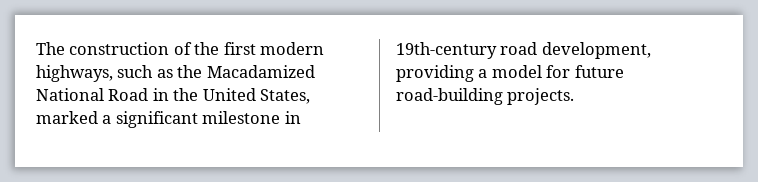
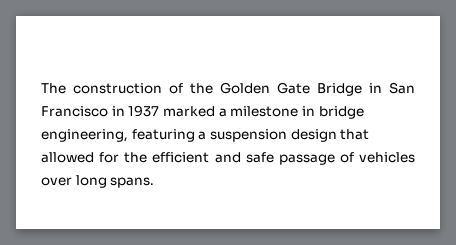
[223,42,325,55] [36,65,315,82] [36,88,311,104] first modern highways, such as the Macadamized National Road in the United States, -> [220,82,415,96] [41,105,160,117] Golden Gate Bridge in San Francisco in 1937
[115,111,198,128] significant -> (227, 112) none
[396,42,651,59] [396,65,624,82] [396,88,575,105] 19th-century road development, providing a model for future road-building projects. -> [318,106,364,119] [41,129,370,142] [41,152,415,165] [41,175,155,188] bridge engineering, featuring a suspension design that allowed for the efficient and safe passage of vehicles over long spans.

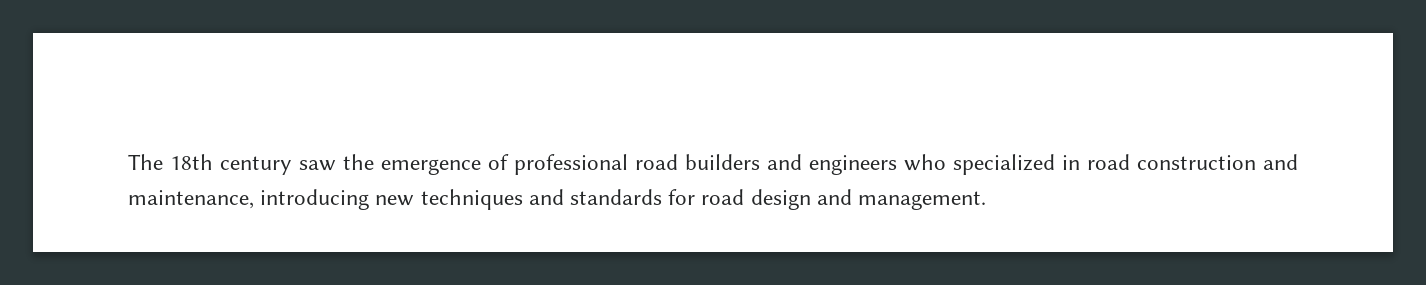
[73,82,415,96] [41,105,364,119] [41,129,370,142] [41,152,415,165] [41,175,155,188] construction of the Golden Gate Bridge in San Francisco in 1937 marked a milestone in bridge engineering, featuring a suspension design that allowed for the efficient and safe passage of vehicles over long spans. -> [170,154,1298,175] [128,189,987,210] 18th century saw the emergence of professional road builders and engineers who specialized in road construction and maintenance, introducing new techniques and standards for road design and management.

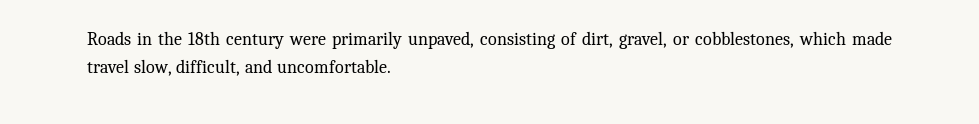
[128,154,1298,175] [128,189,987,210] The 18th century saw the emergence of professional road builders and engineers who specialized in road construction and maintenance, introducing new techniques and standards for road design and management. -> [87,31,892,49] [87,59,391,76] Roads in the 18th century were primarily unpaved, consisting of dirt, gravel, or cobblestones, which made travel slow, difficult, and uncomfortable.

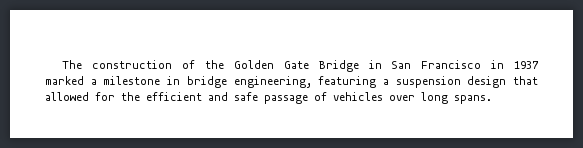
[87,31,892,49] [87,59,391,76] Roads in the 18th century were primarily unpaved, consisting of dirt, gravel, or cobblestones, which made travel slow, difficult, and uncomfortable. -> [62,60,539,72] [45,76,538,88] [45,92,492,104] The construction of the Golden Gate Bridge in San Francisco in 1937 marked a milestone in bridge engineering, featuring a suspension design that allowed for the efficient and safe passage of vehicles over long spans.

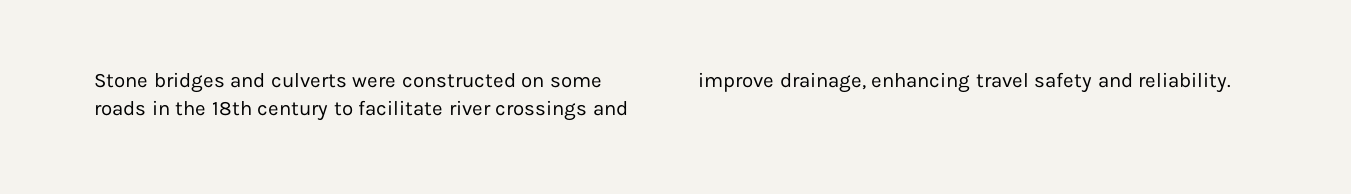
[62,60,539,72] [45,76,538,88] [45,92,492,104] The construction of the Golden Gate Bridge in San Francisco in 1937 marked a milestone in bridge engineering, featuring a suspension design that allowed for the efficient and safe passage of vehicles over long spans. -> [94,72,602,93] [94,100,628,121] [698,72,1232,93] Stone bridges and culverts were constructed on some roads in the 18th century to facilitate river crossings and improve drainage, enhancing travel safety and reliability.

